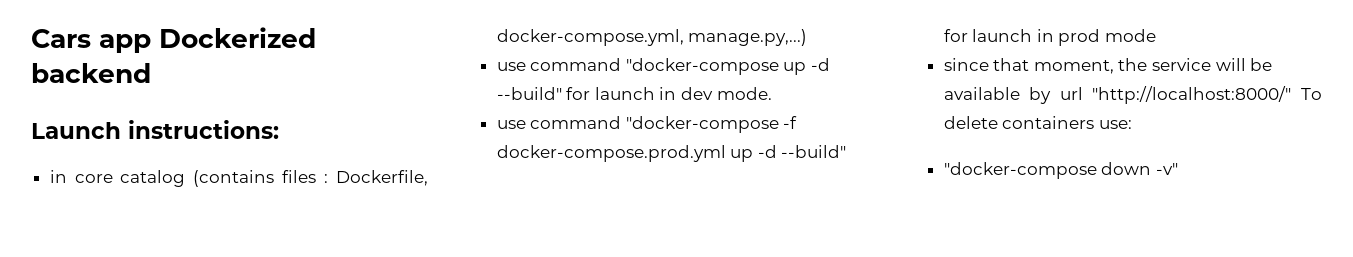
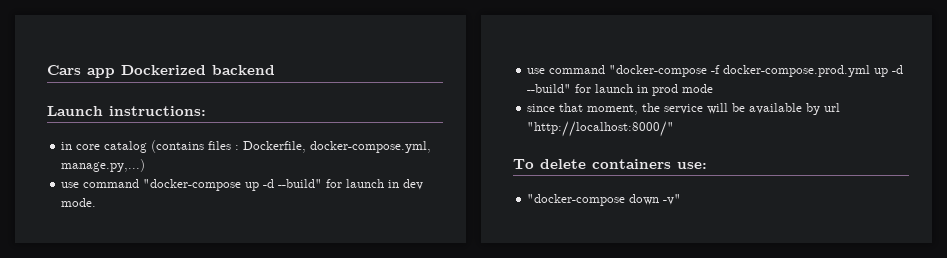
(1292, 95) none -> (675, 129) //

